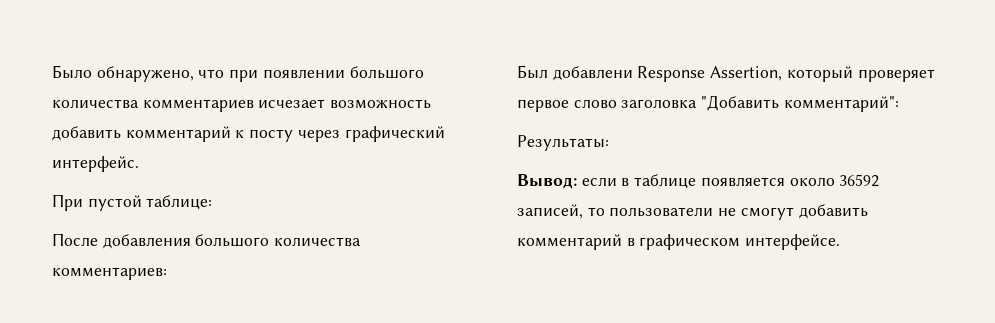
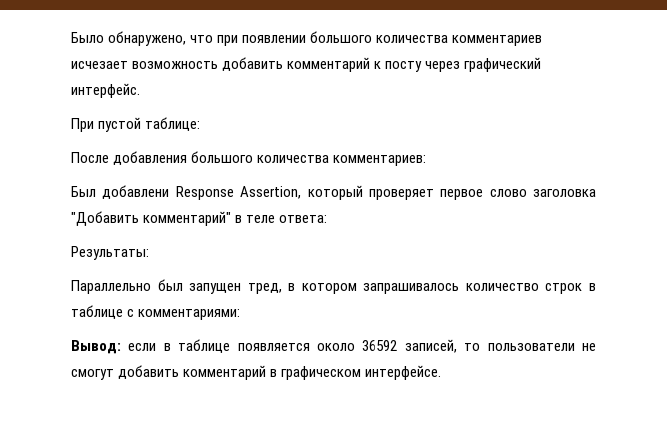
[783,96,899,112] [517,135,609,151] комментарий": // Результаты: -> [143,211,328,226] [71,246,149,260] [71,279,596,294] [71,305,241,320] комментарий" в теле ответа: // Результаты: // Параллельно был запущен тред, в котором запрашивалось количество строк в таблице с комментариями:

